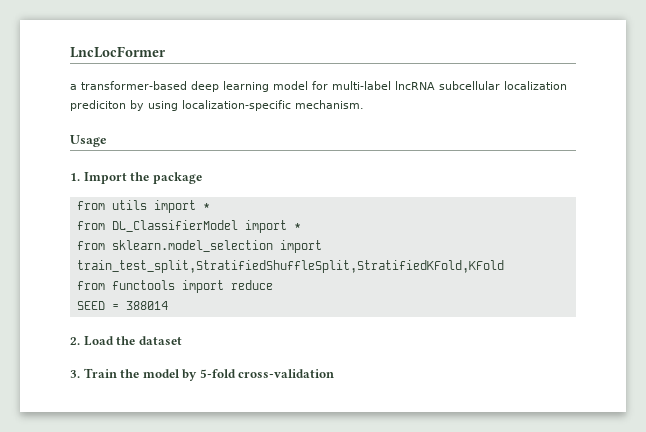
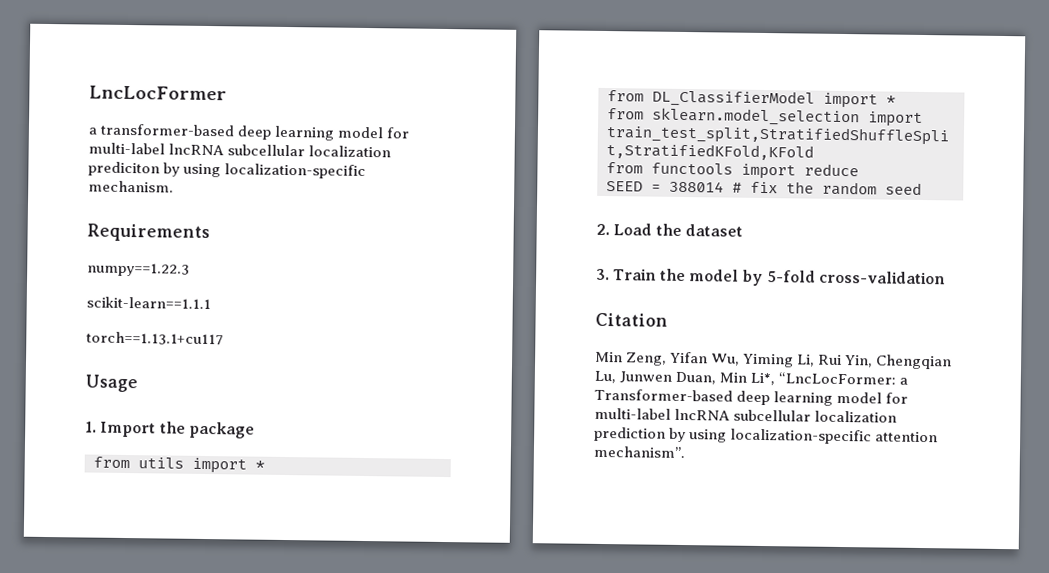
(364, 104) none -> [87,223,210,243] [87,262,190,277] [86,296,211,310] [86,331,224,346] // Requirements // numpy==1.22.3 // scikit-learn==1.1.1 // torch==1.13.1+cu117
(168, 305) none -> [732,181,922,196] # fix the random seed
(335, 373) none -> [595,312,668,327] [595,351,953,370] [594,370,909,386] [594,388,909,406] [594,407,898,423] [594,426,939,445] [593,445,685,459] // Citation // Min Zeng, Yifan Wu, Yiming Li, Rui Yin, Chengqian Lu, Junwen Duan, Min Li*, “LncLocFormer: a Transformer-based deep learning model for multi-label lncRNA subcellular localization prediction by using localization-specific attention mechanism”.

